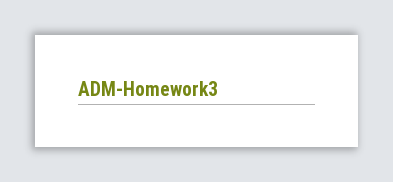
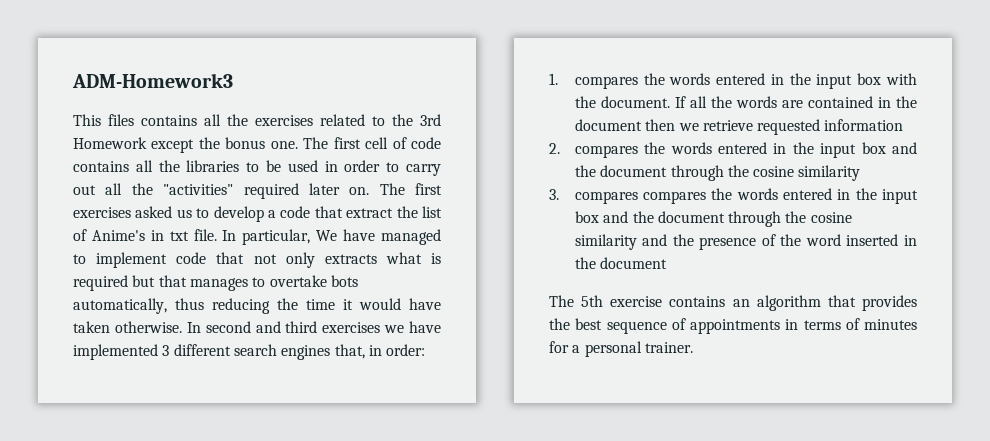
(218, 88) none -> [73,114,441,126] [73,137,442,153] [73,160,442,176] [73,183,442,199] [73,206,442,222] [73,229,441,245] [73,252,441,268] [73,275,358,291] [73,298,441,314] [73,321,441,333] [73,344,426,360] [549,73,917,89] [574,96,917,108] [574,119,904,135] [549,142,917,158] [574,165,861,181] [549,188,918,204] [574,211,852,227] [574,234,917,250] [574,257,668,269] [549,295,917,311] [549,318,917,334] [549,341,693,357] // This files contains all the exercises related to the 3rd Homework except the bonus one. The first cell of code contains all the libraries to be used in order to carry out all the "activities" required later on. The first exercises asked us to develop a code that extract the list of Anime's in txt file. In particular, We have managed to implement code that not only extracts what is required but that manages to overtake bots automatically, thus reducing the time it would have taken otherwise. In second and third exercises we have implemented 3 different search engines that, in order: // 1. compares the words entered in the input box with the document. If all the words are contained in the document then we retrieve requested information // 2. compares the words entered in the input box and the document through the cosine similarity // 3. compares compares the words entered in the input box and the document through the cosine similarity and the presence of the word inserted in the document // The 5th exercise contains an algorithm that provides the best sequence of appointments in terms of minutes for a personal trainer.

